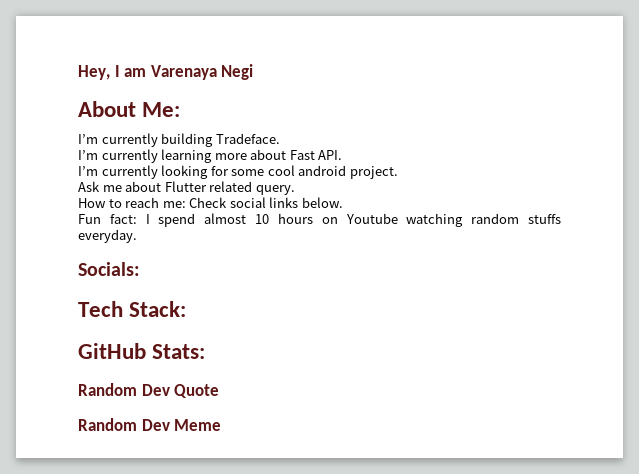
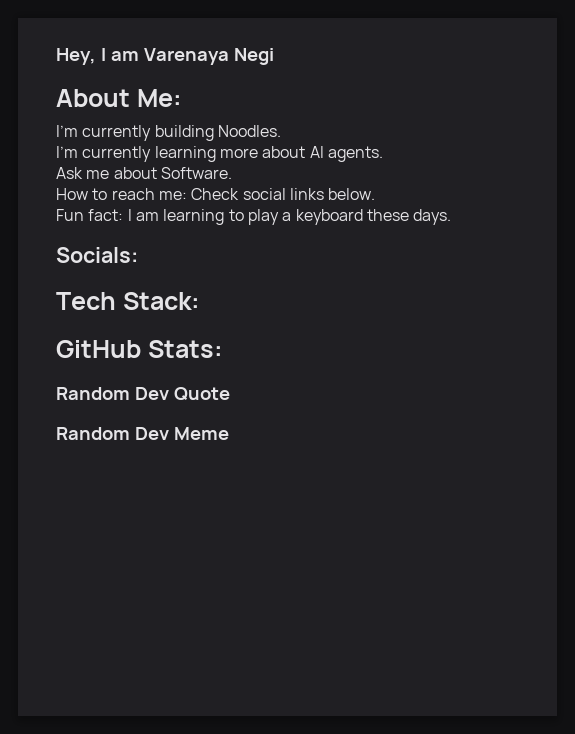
[215,133,280,144] Tradeface. -> [217,125,281,137] Noodles.
[289,150,343,160] [78,165,398,179] Fast API. // I’m currently looking for some cool android project. -> [309,146,383,162] AI agents.
[164,181,295,195] Flutter related query. -> [160,167,232,179] Software.
[158,213,561,227] [78,229,137,243] spend almost 10 hours on Youtube watching random stuffs everyday. -> [135,209,452,225] am learning to play a keyboard these days.

